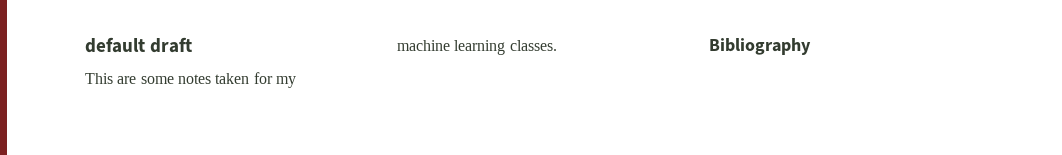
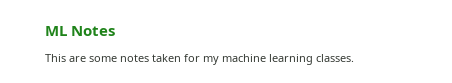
[85,37,193,53] default draft -> [45,26,116,36] ML Notes
[709,38,811,55] // Bibliography -> (354, 58) none

